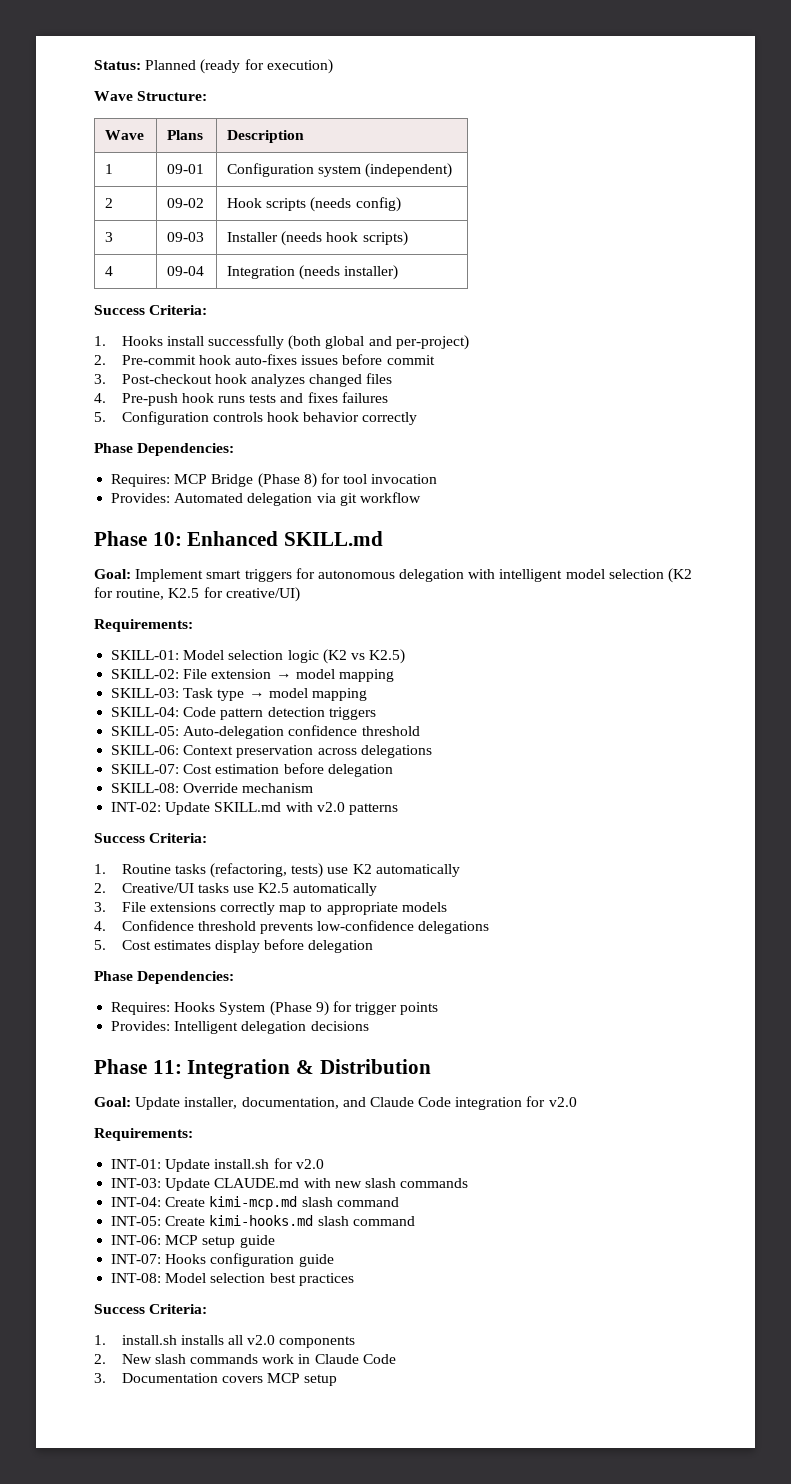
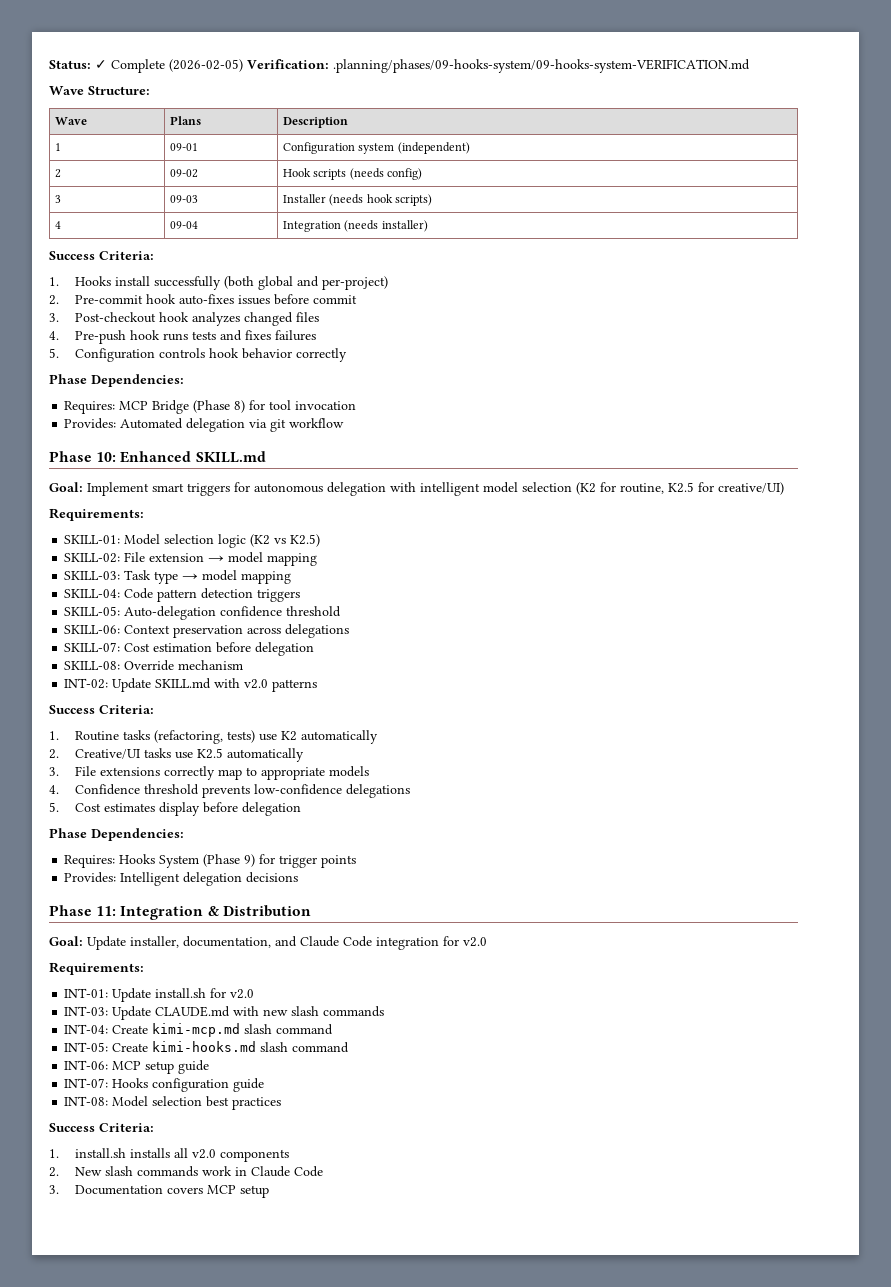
[145,59,333,74] Planned (ready for execution) -> [95,59,750,73] ✓ Complete (2026-02-05) Verification: .planning/phases/09-hooks-system/09-hooks-system-VERIFICATION.md

